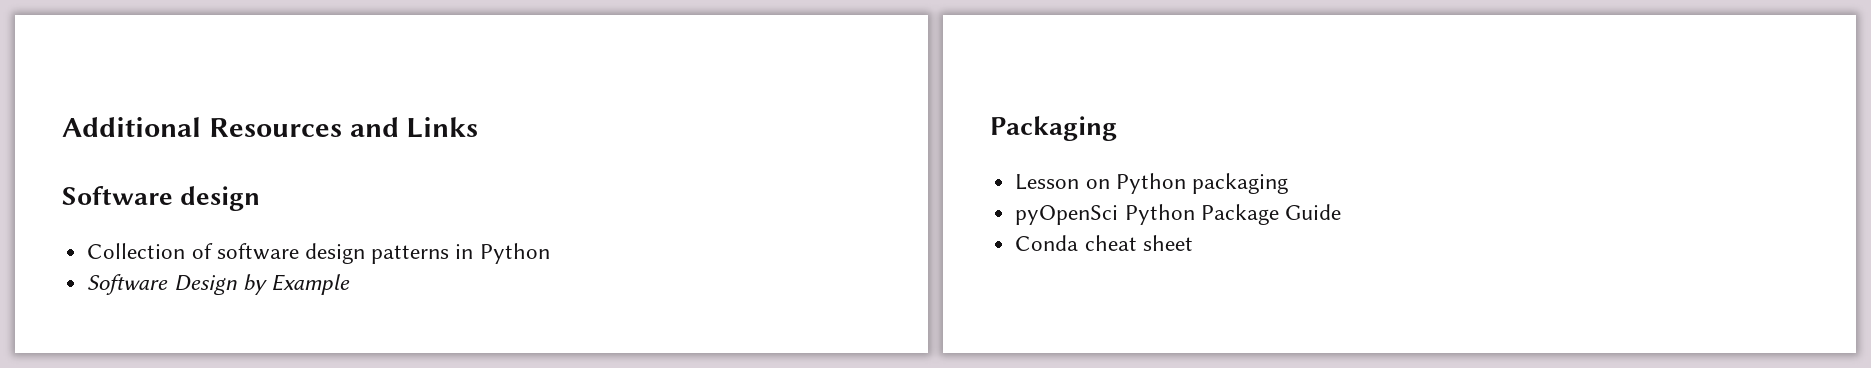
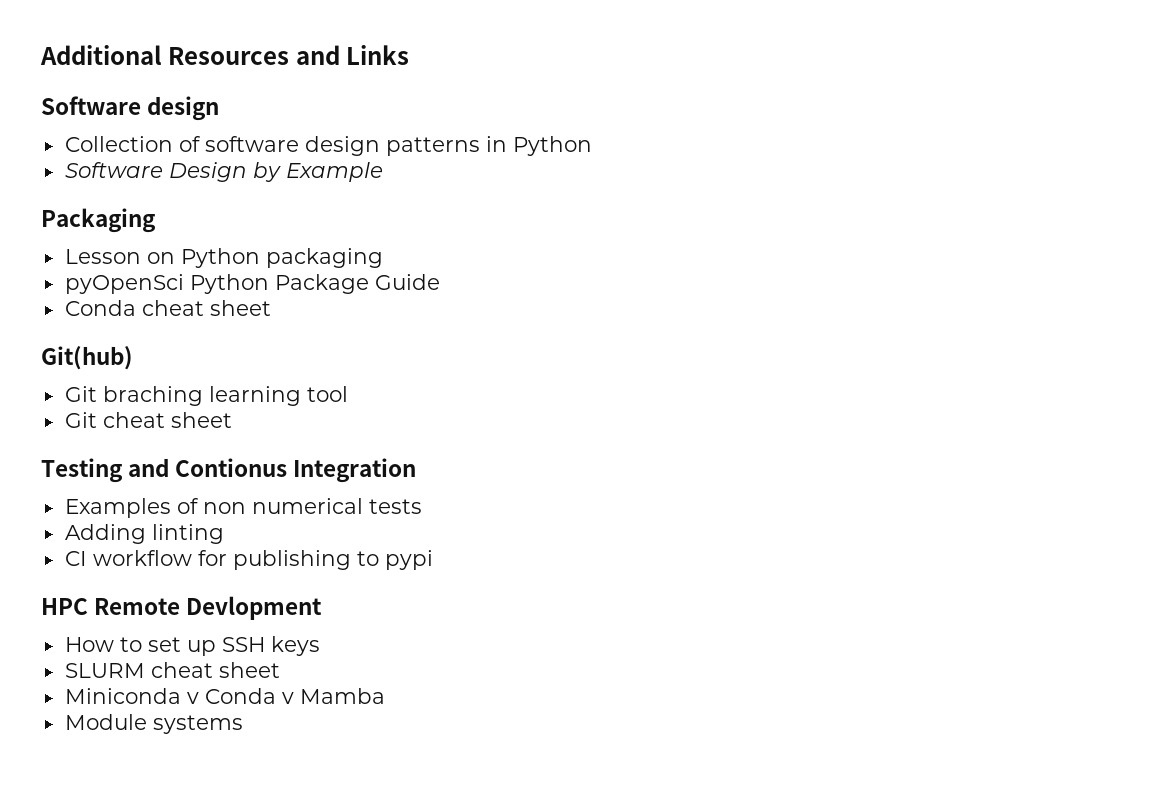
(1193, 243) none -> [41,346,133,370] [64,386,348,406] [64,412,232,428] [41,458,417,483] [64,498,422,518] [64,524,224,544] [64,550,433,570] [41,596,323,620] [64,636,320,656] [64,662,280,678] [64,688,385,704] [64,714,243,734] // Git(hub) // Git braching learning tool // Git cheat sheet // Testing and Contionus Integration // Examples of non numerical tests // Adding linting // CI workflow for publishing to pypi // HPC Remote Devlopment // How to set up SSH keys // SLURM cheat sheet // Miniconda v Conda v Mamba // Module systems

